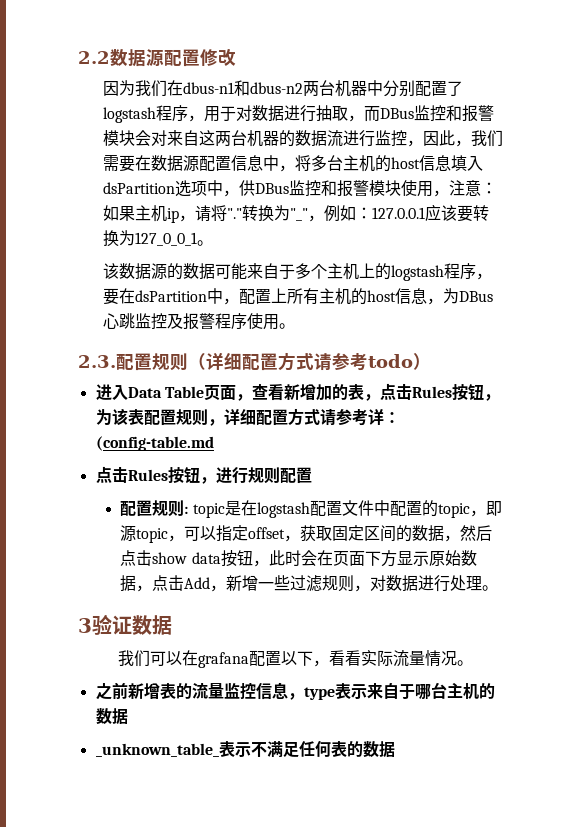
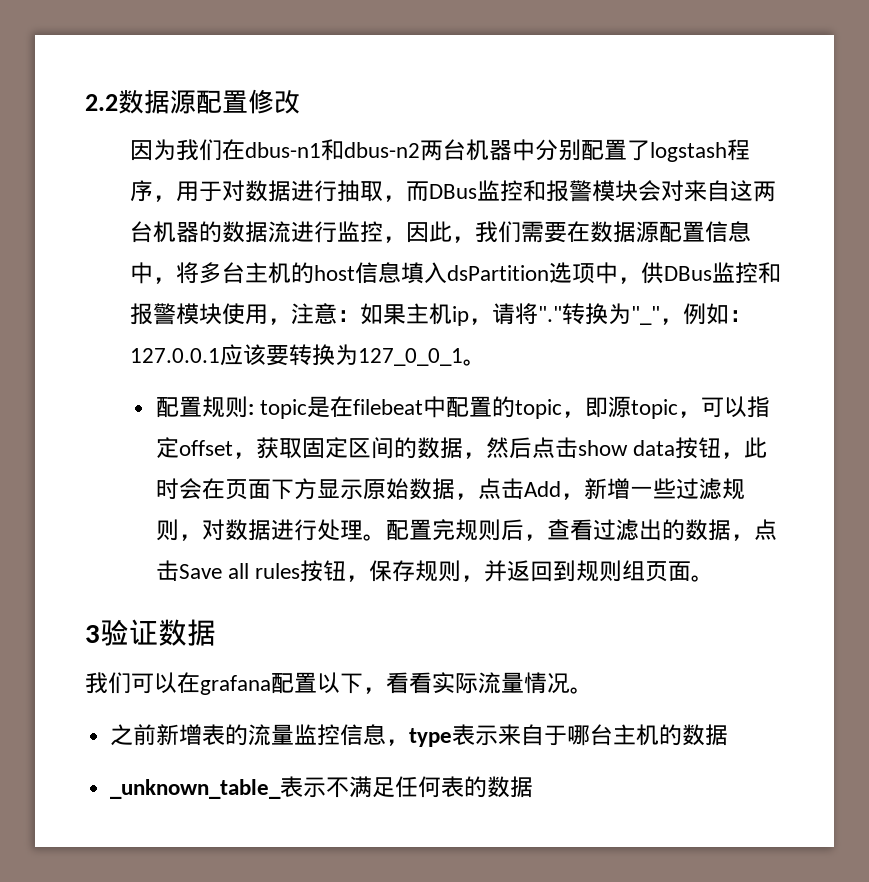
[102,263,492,281] [102,288,493,305] [102,313,295,330] [78,352,431,371] [95,383,500,401] [95,408,400,426] [95,436,214,451] [95,466,312,484] // 该数据源的数据可能来自于多个主机上的logstash程序，要在dsPartition中，配置上所有主机的host信息，为DBus心跳监控及报警程序使用。 // 2.3.配置规则（详细配置方式请参考todo） // 进入Data Table页面，查看新增加的表，点击Rules按钮，为该表配置规则，详细配置方式请参考详：(config-table.md // 点击Rules按钮，进行规则配置 -> (487, 362) none
[256,500,374,518] logstash配置文件 -> [352,399,423,415] filebeat
(499, 588) none -> [385,519,777,541] [155,560,714,582] 配置完规则后，查看过滤出的数据，点击Save all rules按钮，保存规则，并返回到规则组页面。

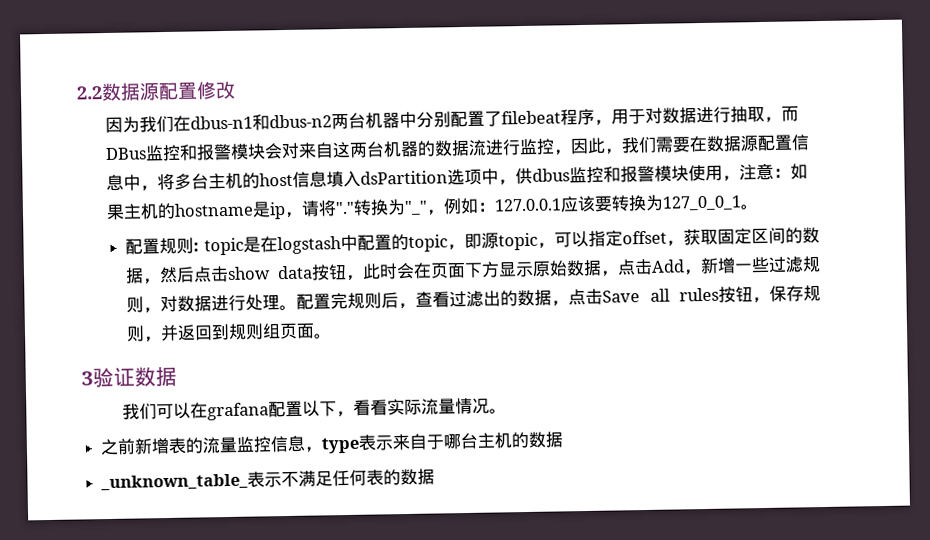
[650,142,728,162] logstash -> [501,110,562,125] filebeat
[664,266,713,281] DBus -> [532,168,571,182] dbus
(453, 314) none -> [157,201,272,220] 的hostname是
[352,399,423,415] filebeat -> [277,236,342,255] logstash

